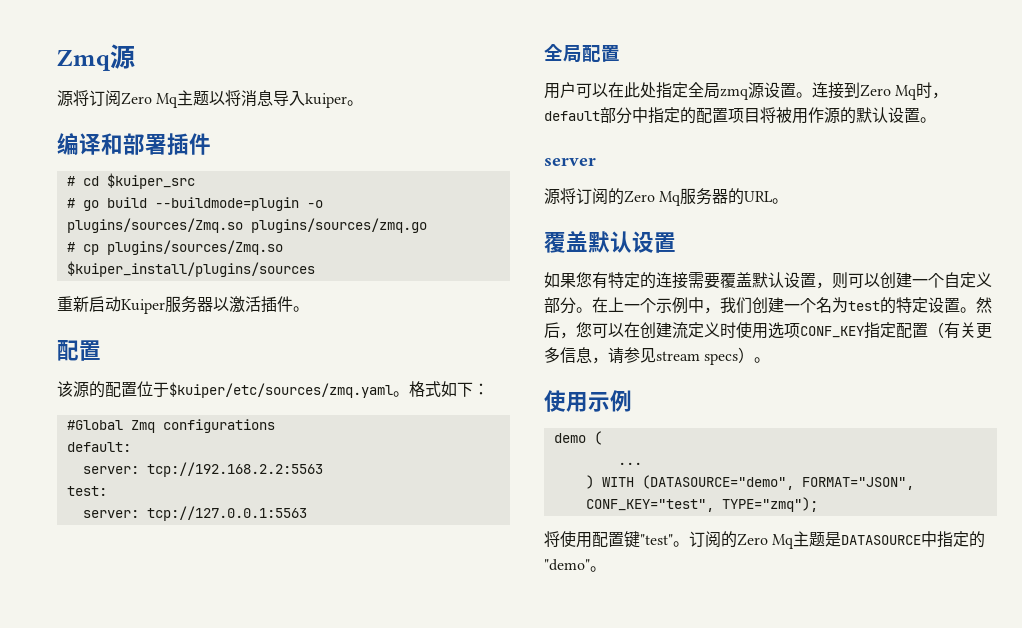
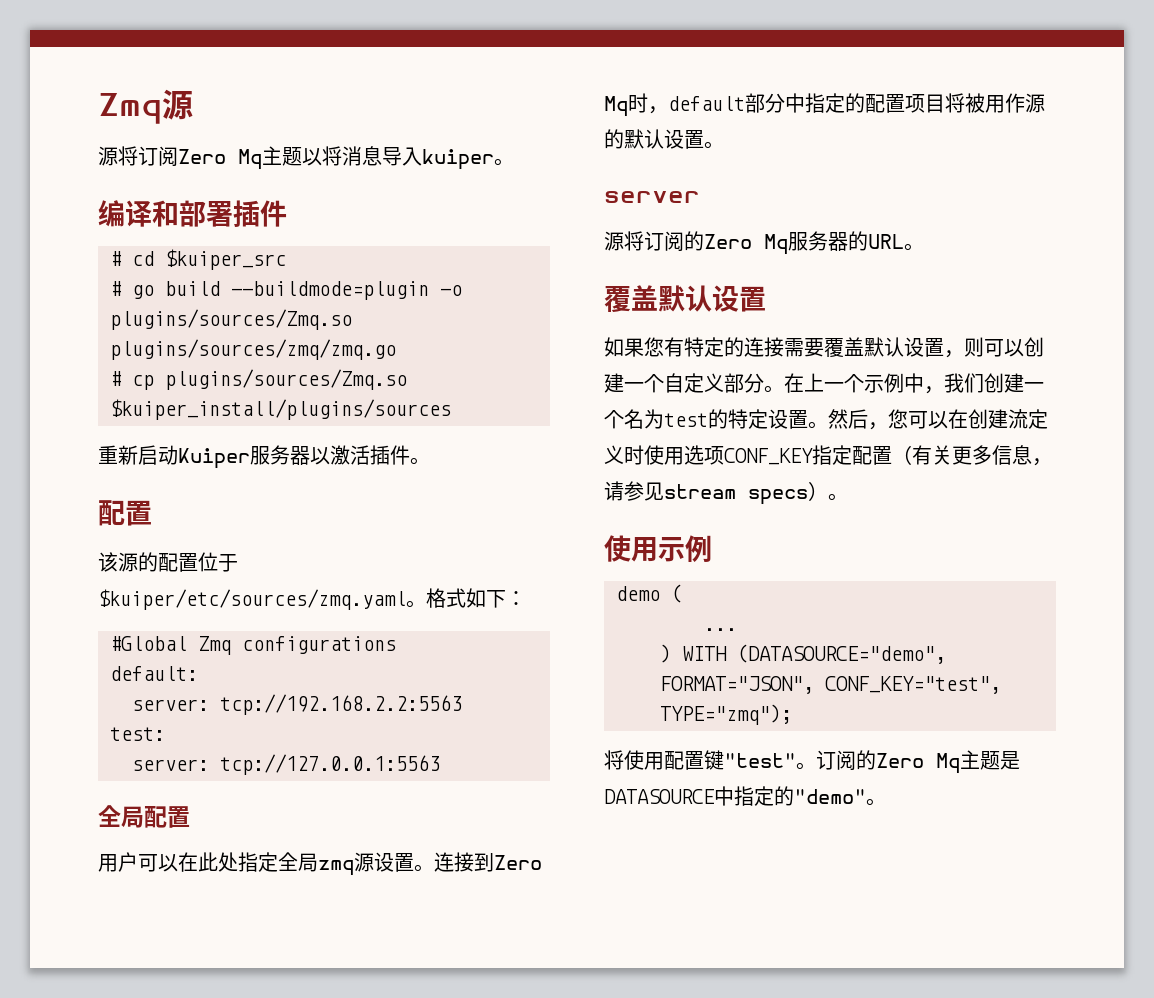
[250,218,427,233] plugins/sources/zmq.go -> [110,339,396,360] plugins/sources/zmq/zmq.go

